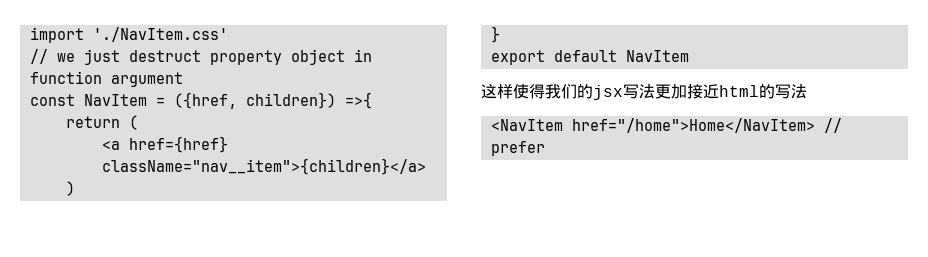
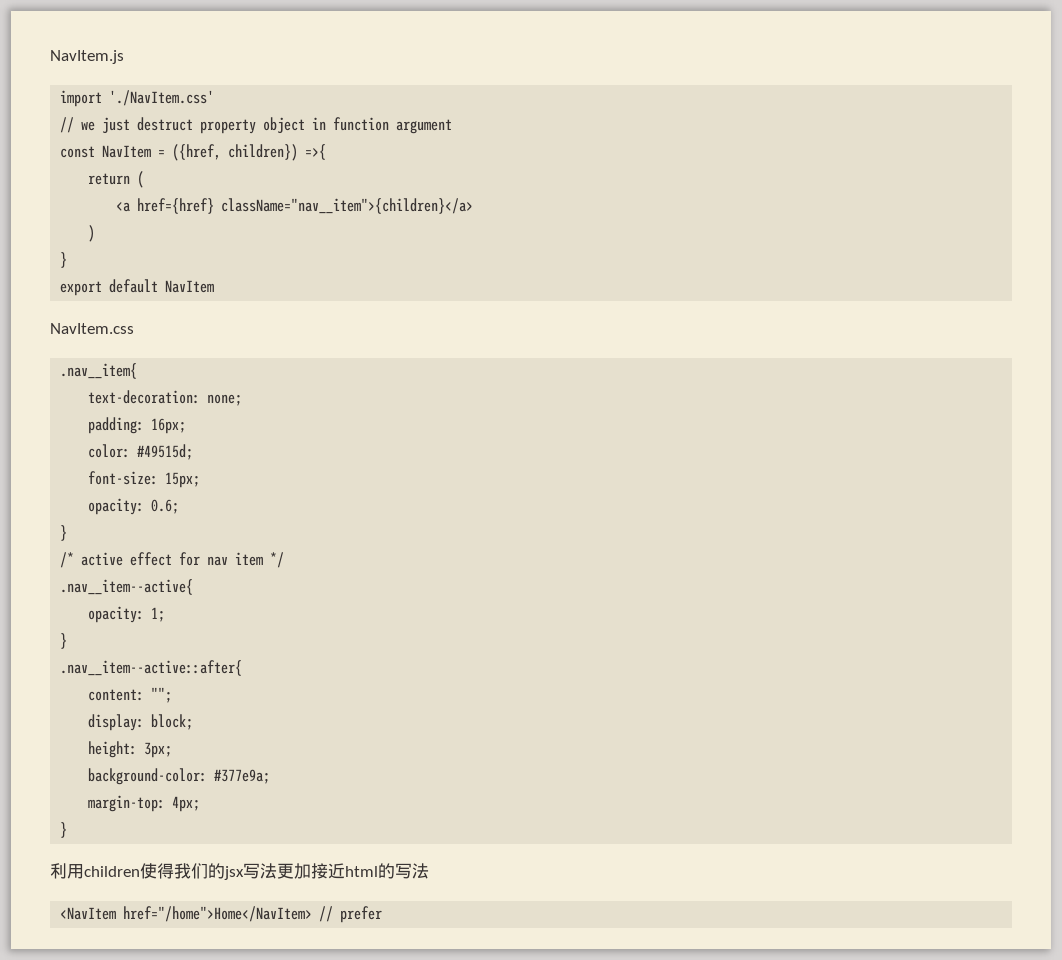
(29, 35) none -> [50,50,124,64] NavItem.js //
[481,84,513,99] 这样 -> [50,323,134,334] [60,363,138,379] [88,390,243,406] [88,417,187,434] [88,444,194,460] [88,471,201,488] [88,498,180,515] [60,525,68,541] [60,552,285,568] [60,579,194,595] [88,606,166,623] [60,633,68,649] [60,660,243,676] [88,687,173,703] [88,714,194,731] [88,741,173,758] [88,768,271,785] [88,795,201,812] [60,822,68,838] [50,863,140,879] NavItem.css // .nav__item{ // text-decoration: none; // padding: 16px; // color: #49515d; // font-size: 15px; // opacity: 0.6; // } // /* active effect for nav item */ // .nav__item--active{ // opacity: 1; // } // .nav__item--active::after{ // content: ""; // display: block; // height: 3px; // background-color: #377e9a; // margin-top: 4px; // } // 利用children

